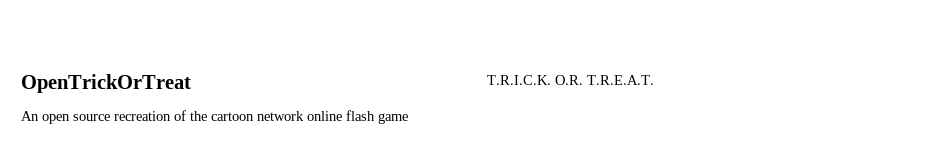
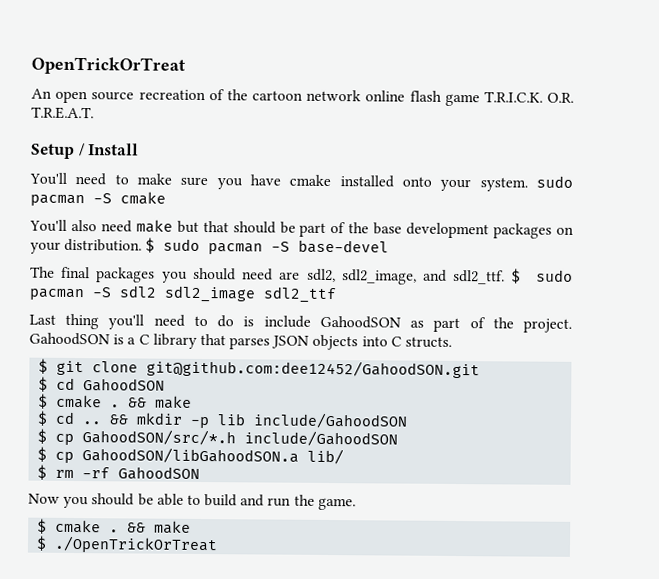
(654, 80) none -> [31,143,140,159] [29,172,573,192] [30,191,166,207] [29,219,575,239] [30,237,390,255] [30,266,573,285] [29,285,337,304] [29,313,572,333] [29,332,453,351] [38,358,481,379] [38,376,166,392] [38,393,193,409] [37,410,409,429] [37,428,399,447] [37,446,345,465] [37,464,201,480] [28,493,356,511] [37,518,192,534] [36,535,219,554] // Setup / Install // You'll need to make sure you have cmake installed onto your system. sudo pacman -S cmake // You'll also need make but that should be part of the base development packages on your distribution. $ sudo pacman -S base-devel // The final packages you should need are sdl2, sdl2_image, and sdl2_ttf. $ sudo pacman -S sdl2 sdl2_image sdl2_ttf // Last thing you'll need to do is include GahoodSON as part of the project. GahoodSON is a C library that parses JSON objects into C structs. // $ git clone git@github.com:dee12452/GahoodSON.git // $ cd GahoodSON // $ cmake . && make // $ cd .. && mkdir -p lib include/GahoodSON // $ cp GahoodSON/src/*.h include/GahoodSON // $ cp GahoodSON/libGahoodSON.a lib/ // $ rm -rf GahoodSON // Now you should be able to build and run the game. // $ cmake . && make // $ ./OpenTrickOrTreat

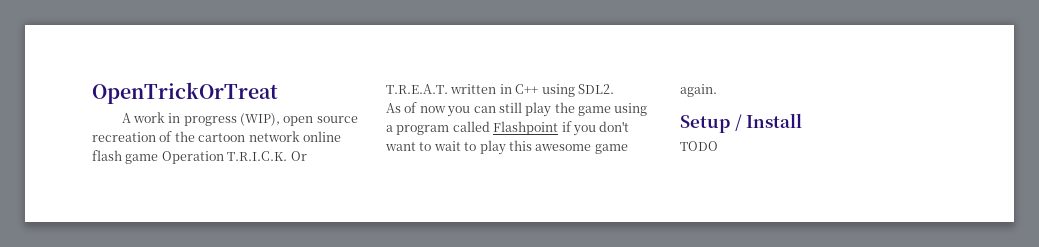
[31,88,52,99] An -> [121,112,281,126] A work in progress (WIP),
[483,91,575,103] [31,106,94,120] [31,143,140,159] [29,172,573,192] [30,191,166,207] [29,219,575,239] [30,237,390,255] [30,266,573,285] [29,285,337,304] [29,313,572,333] [29,332,453,351] [38,358,481,379] [38,376,166,392] [38,393,193,409] [37,410,409,429] [37,428,399,447] [37,446,345,465] [37,464,201,480] [28,493,356,511] [37,518,192,534] [36,535,219,554] T.R.I.C.K. O.R. T.R.E.A.T. // Setup / Install // You'll need to make sure you have cmake installed onto your system. sudo pacman -S cmake // You'll also need make but that should be part of the base development packages on your distribution. $ sudo pacman -S base-devel // The final packages you should need are sdl2, sdl2_image, and sdl2_ttf. $ sudo pacman -S sdl2 sdl2_image sdl2_ttf // Last thing you'll need to do is include GahoodSON as part of the project. GahoodSON is a C library that parses JSON objects into C structs. // $ git clone git@github.com:dee12452/GahoodSON.git // $ cd GahoodSON // $ cmake . && make // $ cd .. && mkdir -p lib include/GahoodSON // $ cp GahoodSON/src/*.h include/GahoodSON // $ cp GahoodSON/libGahoodSON.a lib/ // $ rm -rf GahoodSON // Now you should be able to build and run the game. // $ cmake . && make // $ ./OpenTrickOrTreat -> [161,151,307,164] [386,84,614,97] [386,102,648,117] [386,121,630,136] [385,140,628,155] [680,84,717,97] [680,113,803,133] [680,141,718,151] Operation T.R.I.C.K. Or T.R.E.A.T. written in C++ using SDL2. // As of now you can still play the game using a program called Flashpoint if you don't want to wait to play this awesome game again. // Setup / Install // TODO

